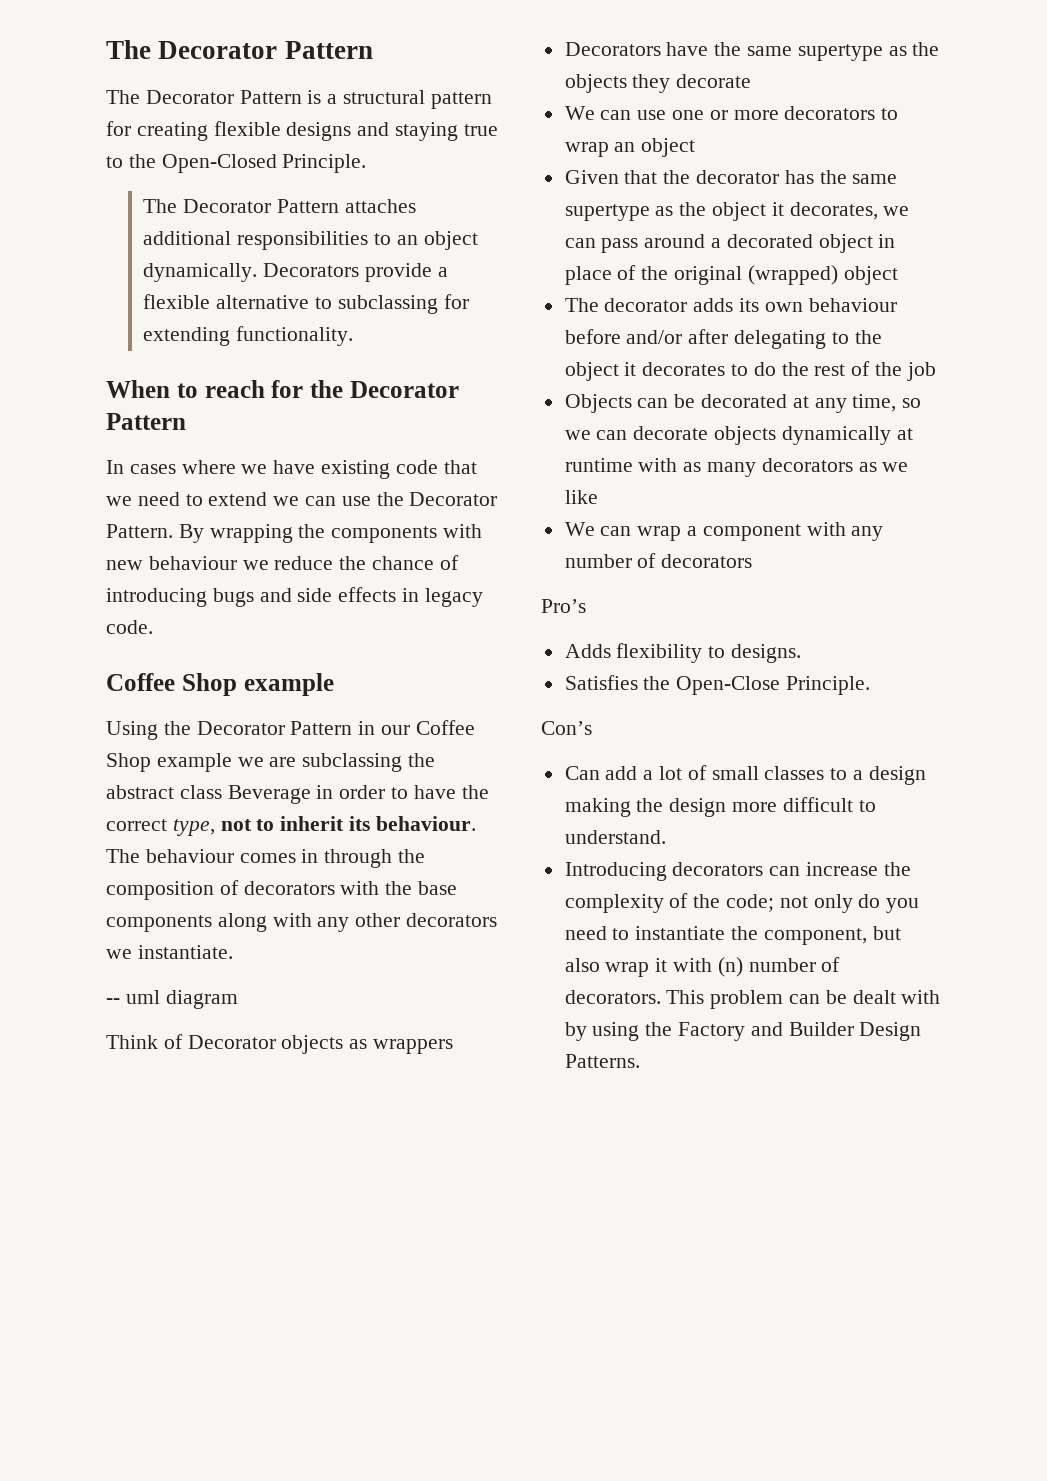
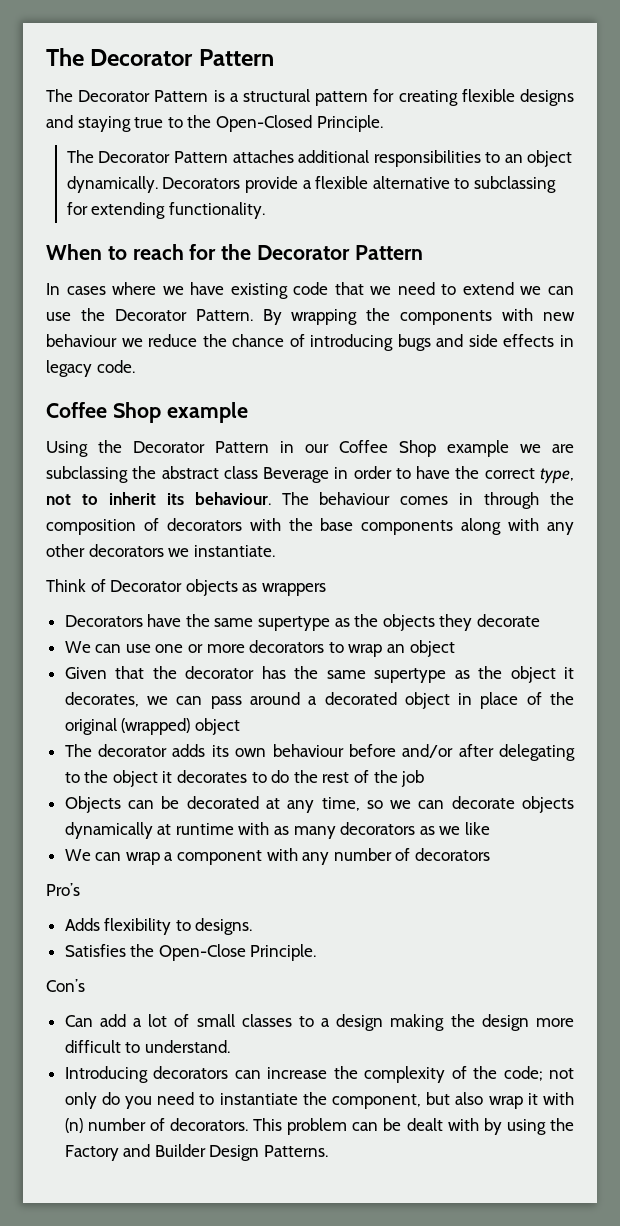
[106,990,238,1009] // -- uml diagram -> (275, 551) none

